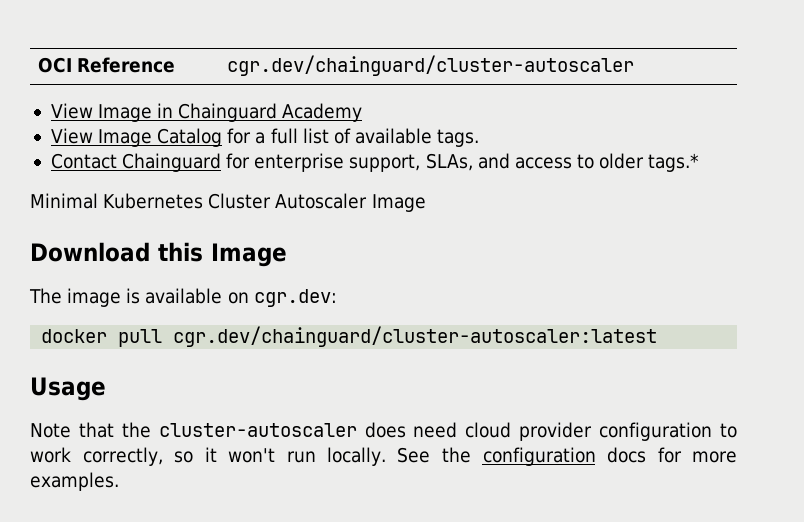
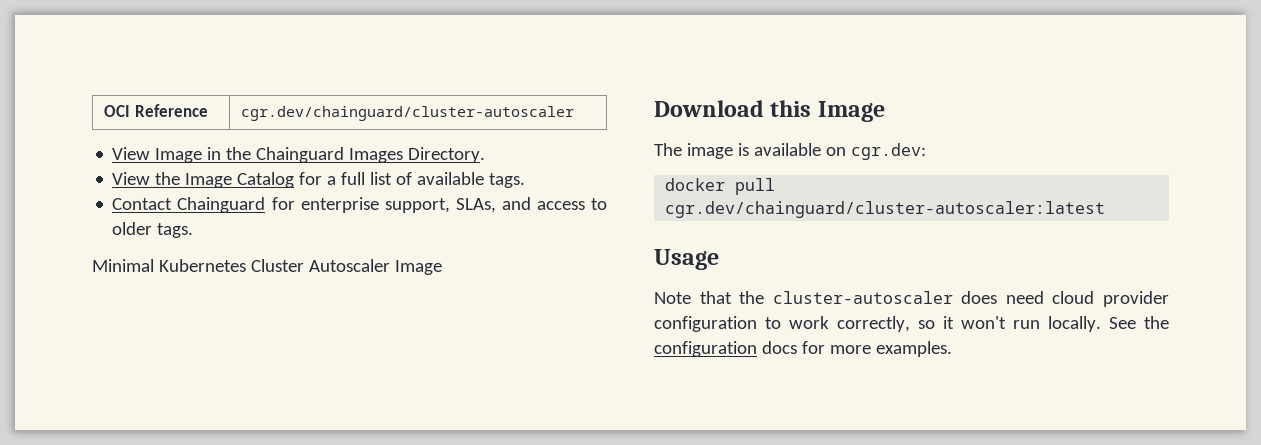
[178,103,363,122] [50,128,93,144] Chainguard Academy // View -> [226,147,486,163] [112,172,181,185] the Chainguard Images Directory. // View the
[648,153,700,172] tags.* -> [157,223,194,238] tags.

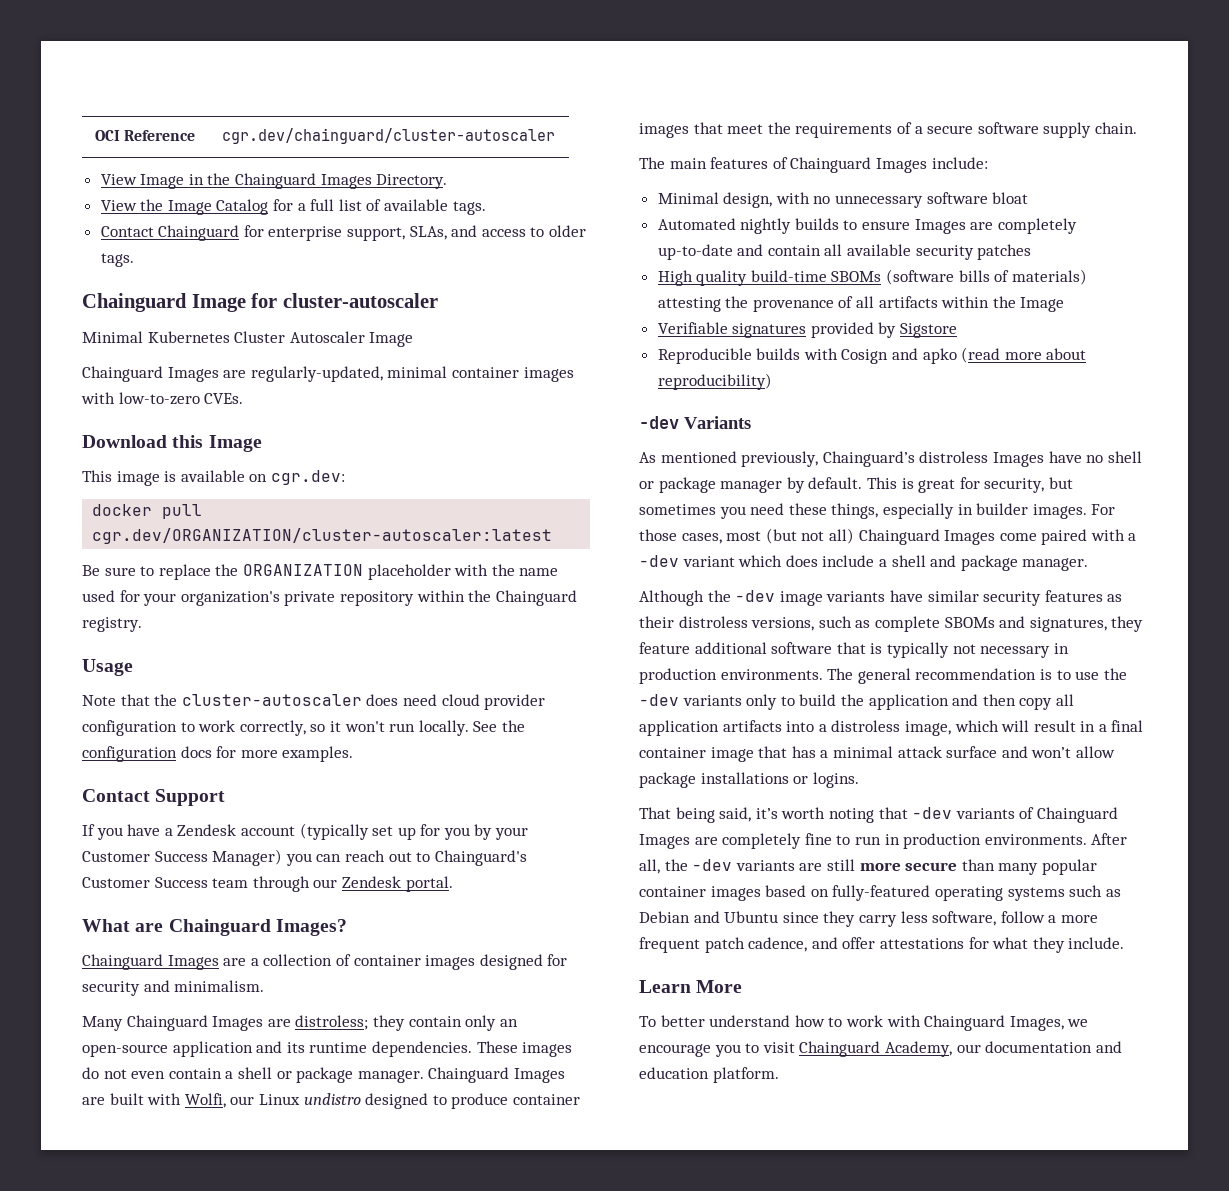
(194, 230) none -> [82,293,438,312] // Chainguard Image for cluster-autoscaler
(442, 267) none -> [82,366,574,382] [81,392,244,405] // Chainguard Images are regularly-updated, minimal container images with low-to-zero CVEs.
[654,143,682,156] The -> [82,470,112,482] This
[665,201,1106,218] cgr.dev/chainguard/cluster-autoscaler:latest -> [92,528,553,544] [82,564,559,580] [82,590,577,606] [82,617,142,632] cgr.dev/ORGANIZATION/cluster-autoscaler:latest // Be sure to replace the ORGANIZATION placeholder with the name used for your organization's private repository within the Chainguard registry.
(952, 349) none -> [82,789,226,806] [82,823,529,840] [82,849,527,866] [82,876,453,892] [82,919,347,936] [82,954,568,970] [82,980,265,996] [82,1015,518,1031] [82,1041,573,1057] [82,1067,565,1083] [82,1093,580,1109] [639,122,1137,138] [639,157,988,173] [657,192,1029,208] [657,218,1077,234] [657,244,1032,260] [657,269,1087,286] [657,296,1065,312] [657,322,958,338] [657,347,1087,364] [657,373,772,390] [639,416,751,429] [639,451,1142,467] [639,477,1073,493] [639,503,1116,519] [639,528,1137,545] [639,555,1089,571] [639,590,1123,606] [639,616,1144,632] [639,642,1069,658] [639,668,1127,684] [639,694,1074,710] [639,720,1144,736] [639,746,1115,762] [639,772,859,788] [639,807,1118,823] [639,833,1128,849] [639,859,1097,875] [639,885,1121,901] [639,911,1098,927] [639,937,1125,953] [639,980,743,993] [639,1015,1089,1031] [639,1041,1122,1057] [639,1067,779,1083] // Contact Support // If you have a Zendesk account (typically set up for you by your Customer Success Manager) you can reach out to Chainguard's Customer Success team through our Zendesk portal. // What are Chainguard Images? // Chainguard Images are a collection of container images designed for security and minimalism. // Many Chainguard Images are distroless; they contain only an open-source application and its runtime dependencies. These images do not even contain a shell or package manager. Chainguard Images are built with Wolfi, our Linux undistro designed to produce container images that meet the requirements of a secure software supply chain. // The main features of Chainguard Images include: // Minimal design, with no unnecessary software bloat // Automated nightly builds to ensure Images are completely up-to-date and contain all available security patches // High quality build-time SBOMs (software bills of materials) attesting the provenance of all artifacts within the Image // Verifiable signatures provided by Sigstore // Reproducible builds with Cosign and apko (read more about reproducibility) // -dev Variants // As mentioned previously, Chainguard’s distroless Images have no shell or package manager by default. This is great for security, but sometimes you need these things, especially in builder images. For those cases, most (but not all) Chainguard Images come paired with a -dev variant which does include a shell and package manager. // Although the -dev image variants have similar security features as their distroless versions, such as complete SBOMs and signatures, they feature additional software that is typically not necessary in production environments. The general recommendation is to use the -dev variants only to build the application and then copy all application artifacts into a distroless image, which will result in a final container image that has a minimal attack surface and won’t allow package installations or logins. // That being said, it’s worth noting that -dev variants of Chainguard Images are completely fine to run in production environments. After all, the -dev variants are still more secure than many popular container images based on fully-featured operating systems such as Debian and Ubuntu since they carry less software, follow a more frequent patch cadence, and offer attestations for what they include. // Learn More // To better understand how to work with Chainguard Images, we encourage you to visit Chainguard Academy, our documentation and education platform.

